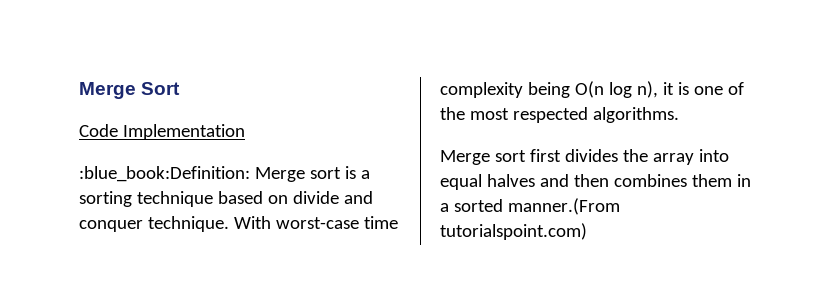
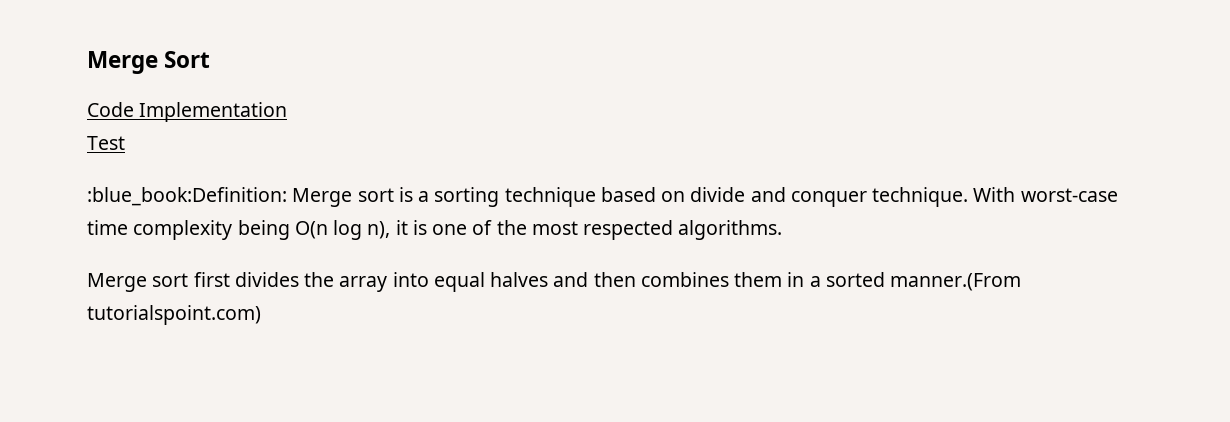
(245, 132) none -> [87,136,125,150] // Test

